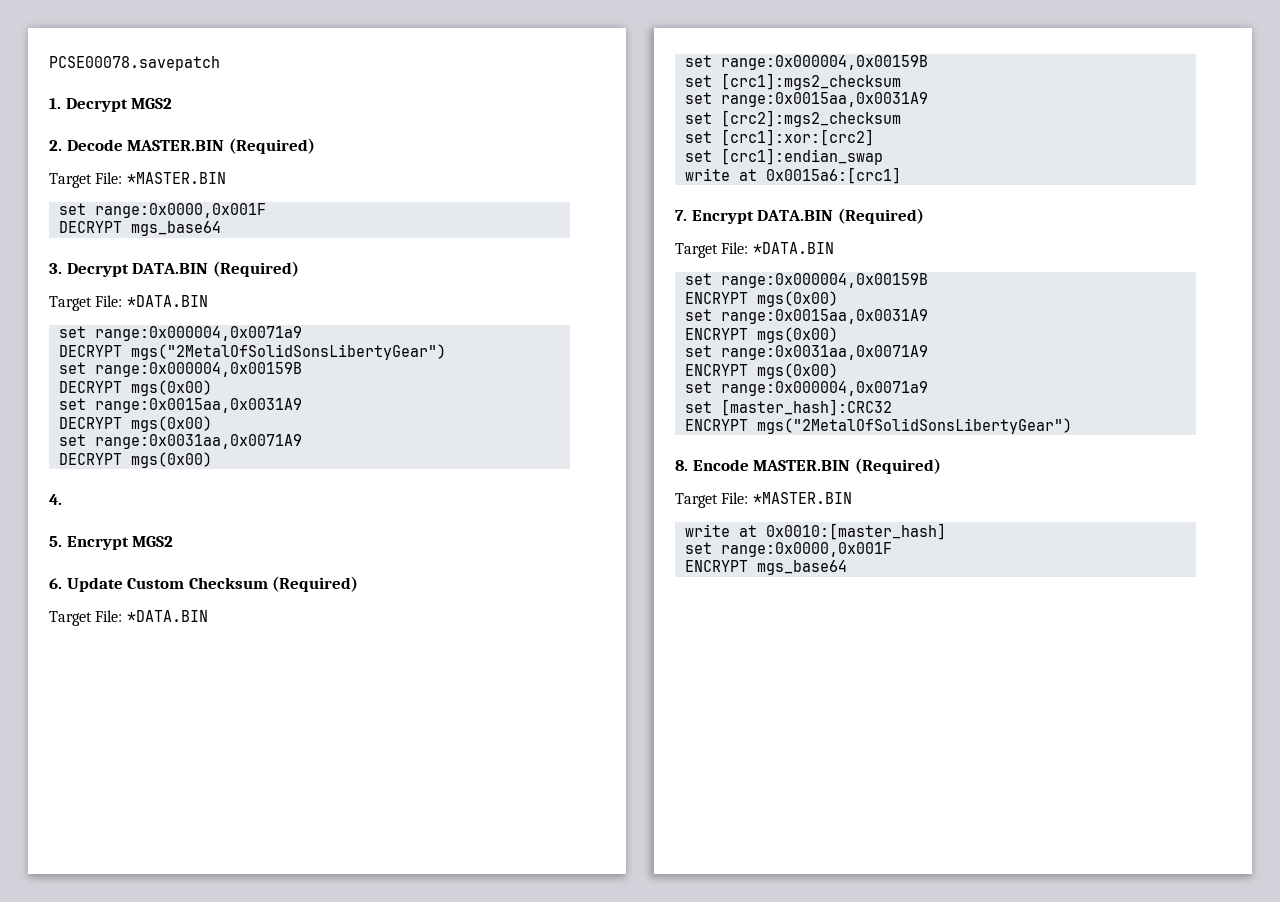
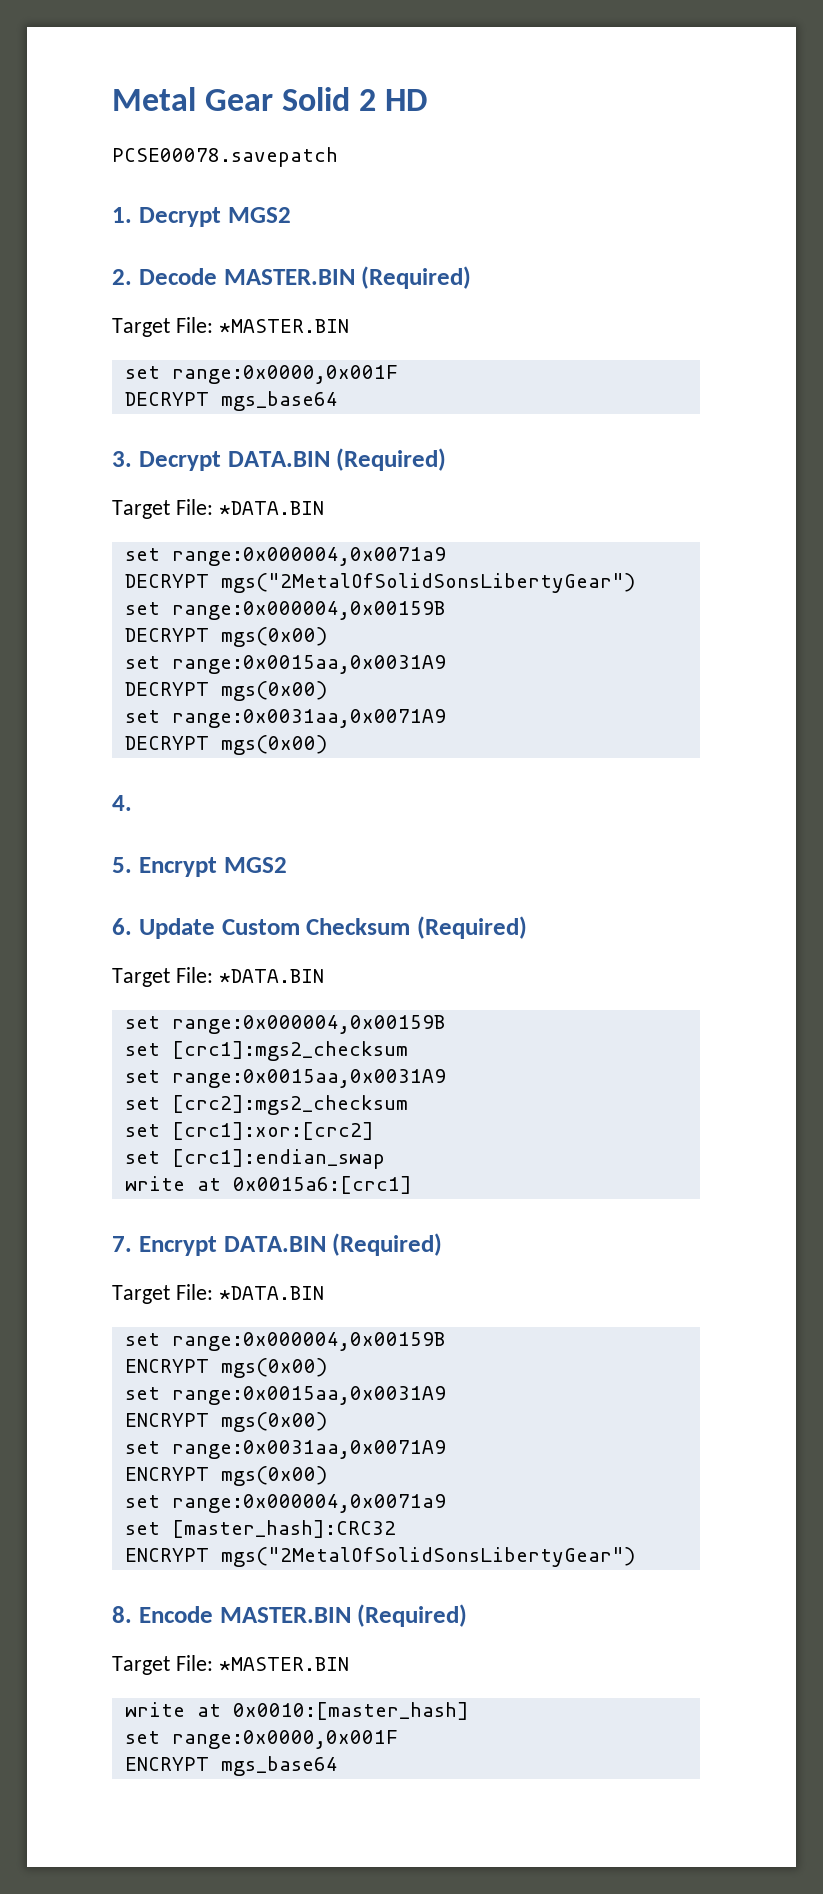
(49, 63) none -> [112,87,428,111] Metal Gear Solid 2 HD //

